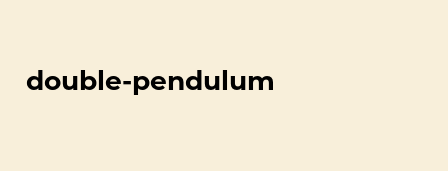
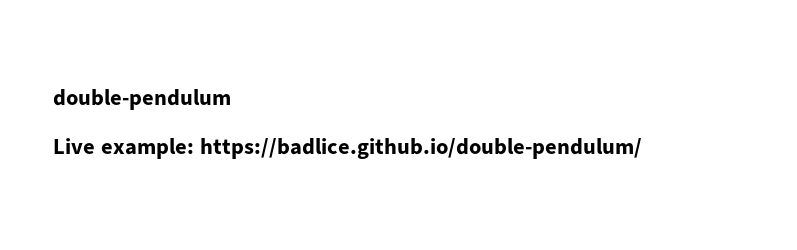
(275, 82) none -> [53,138,643,159] // Live example: https://badlice.github.io/double-pendulum/

